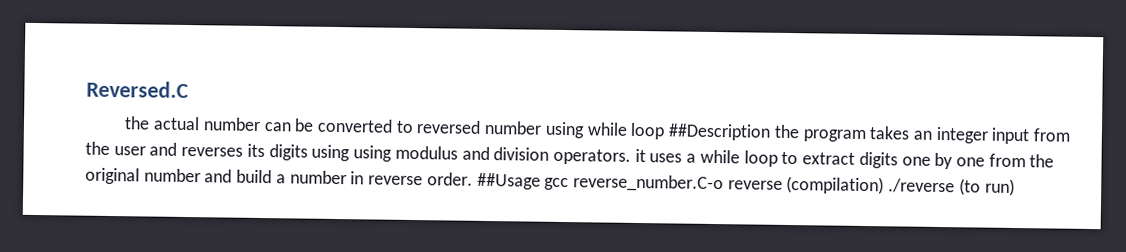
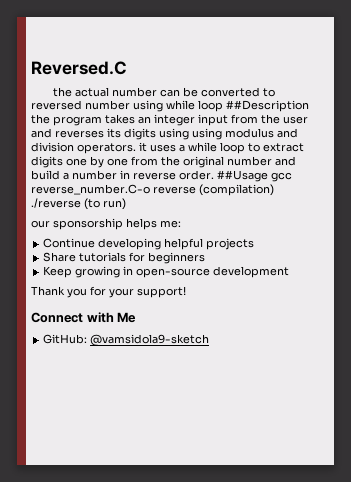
(1015, 187) none -> [31,218,181,230] [43,238,255,250] [43,252,206,264] [43,266,290,278] [31,286,186,298] [31,312,137,323] [43,334,210,346] // our sponsorship helps me: // Continue developing helpful projects // Share tutorials for beginners // Keep growing in open-source development // Thank you for your support! // Connect with Me // GitHub: @vamsidola9-sketch

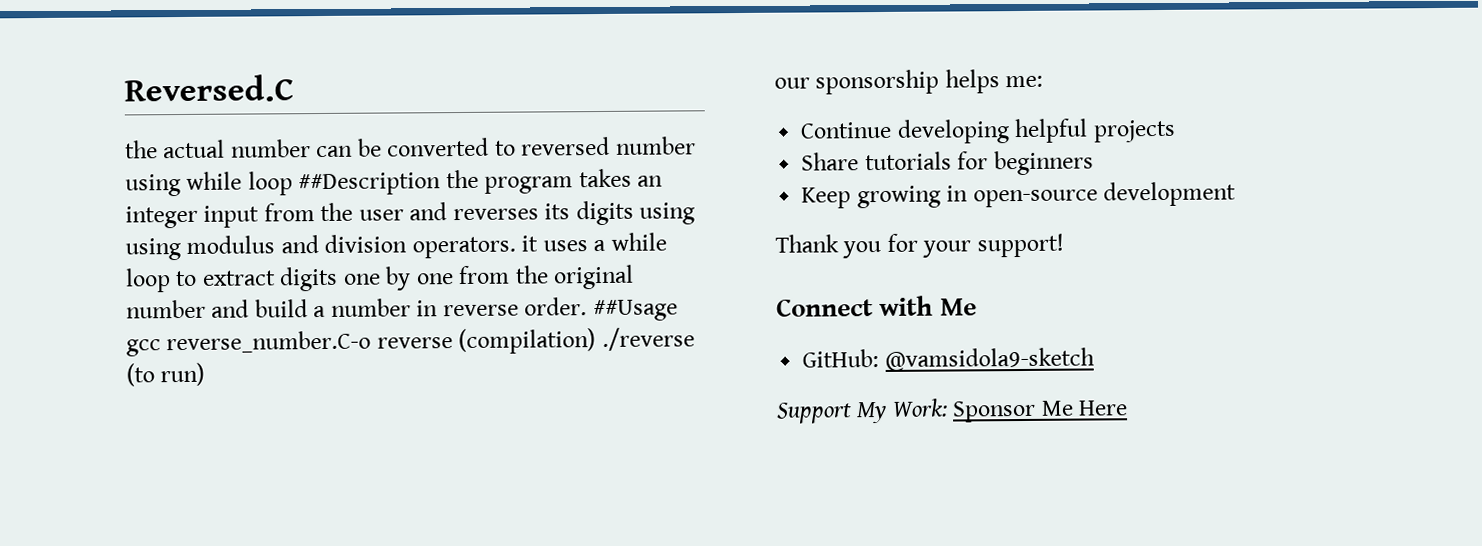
(210, 340) none -> [776,398,1129,424] // Support My Work: Sponsor Me Here

